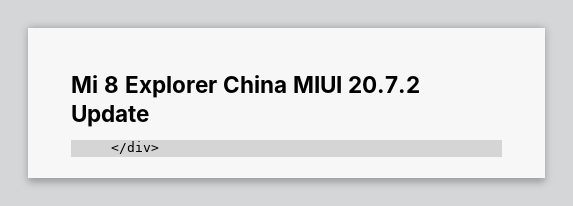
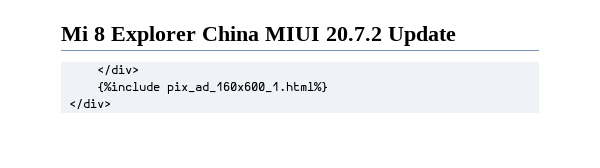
(159, 147) none -> [97,82,329,94] [69,99,112,110] // {%include pix_ad_160x600_1.html%} // </div>

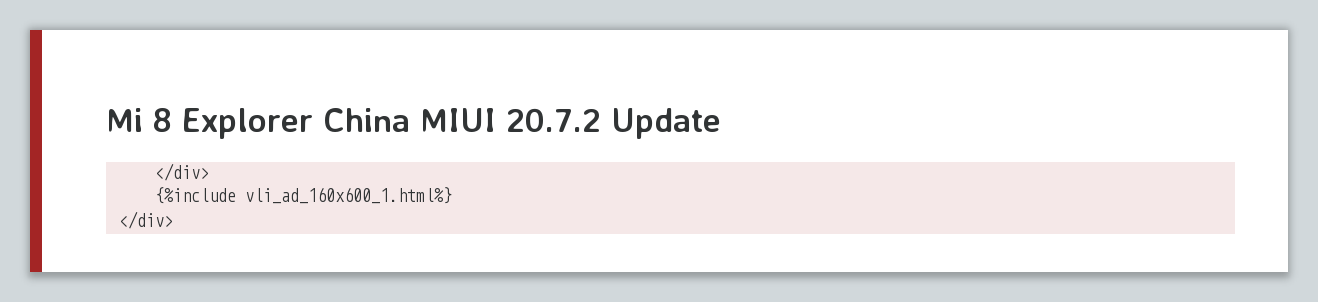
[167,82,329,94] pix_ad_160x600_1.html%} -> [244,187,452,204] vli_ad_160x600_1.html%}

